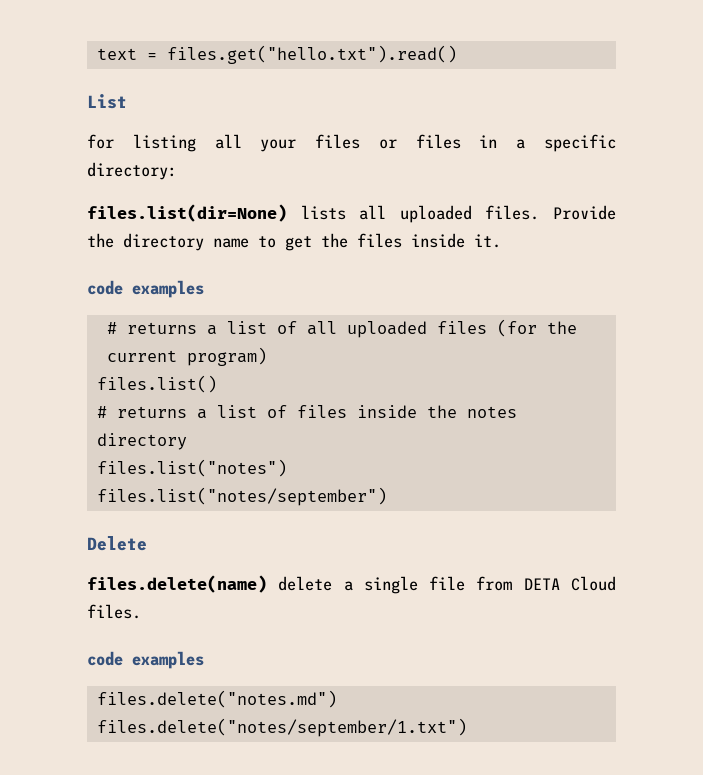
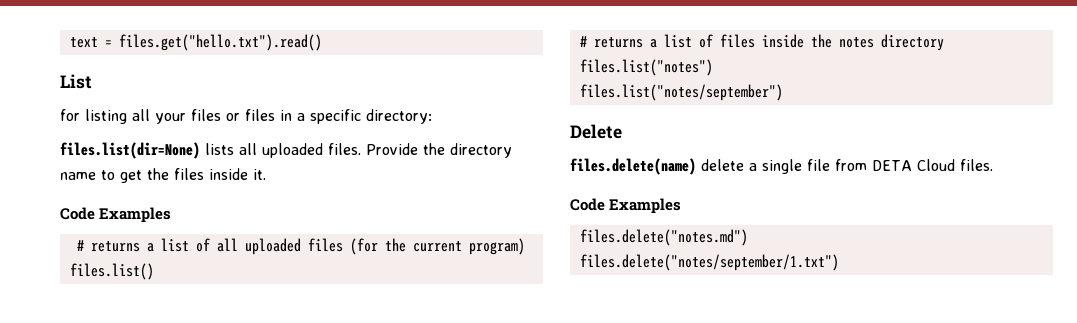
[87,280,204,298] code examples -> [60,207,172,223] Code Examples
[87,651,204,669] code examples -> [570,198,682,214] Code Examples

